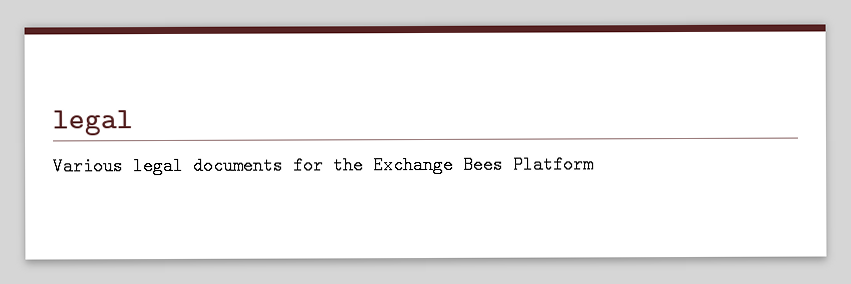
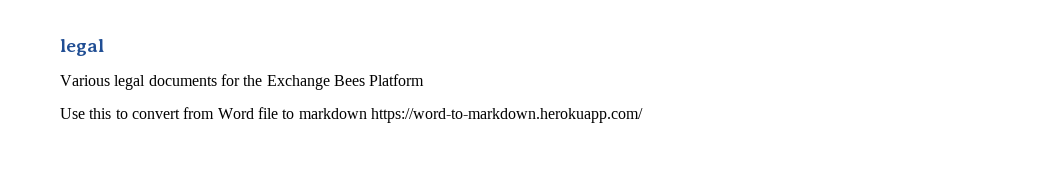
(594, 164) none -> [60,107,643,123] // Use this to convert from Word file to markdown https://word-to-markdown.herokuapp.com/

